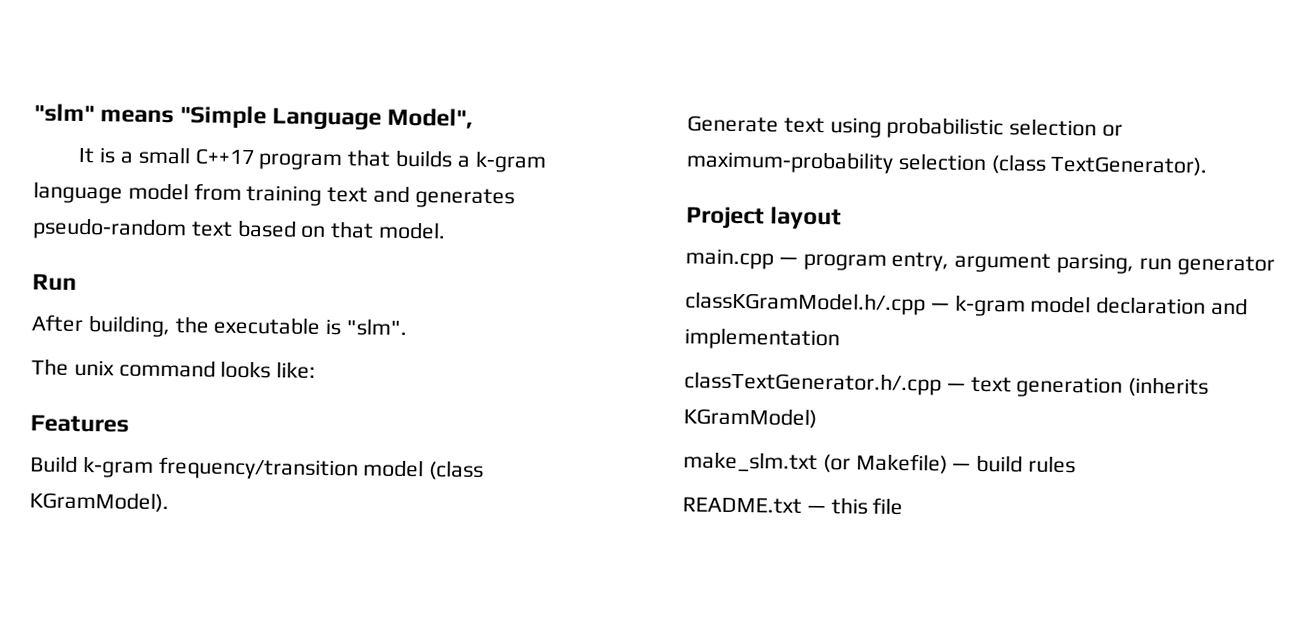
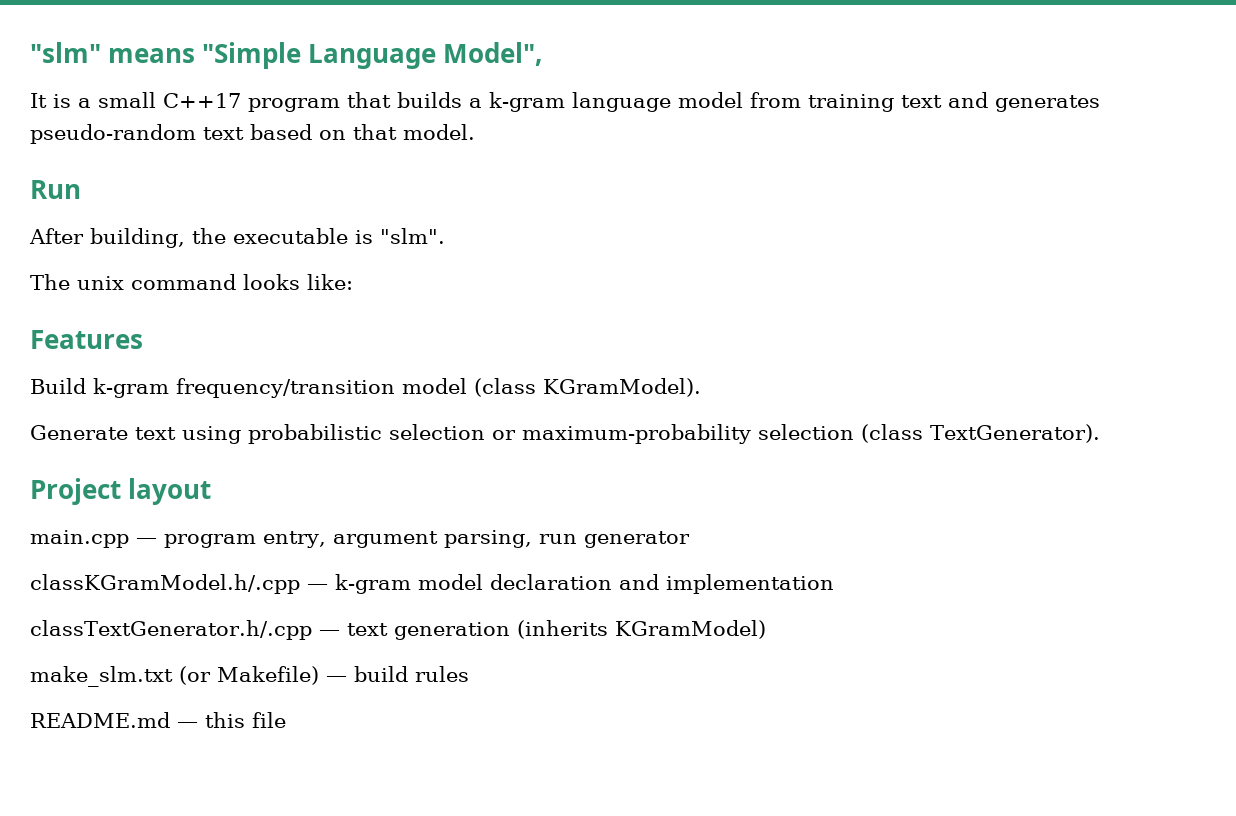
[682,497,802,514] README.txt -> [30,712,170,728] README.md

